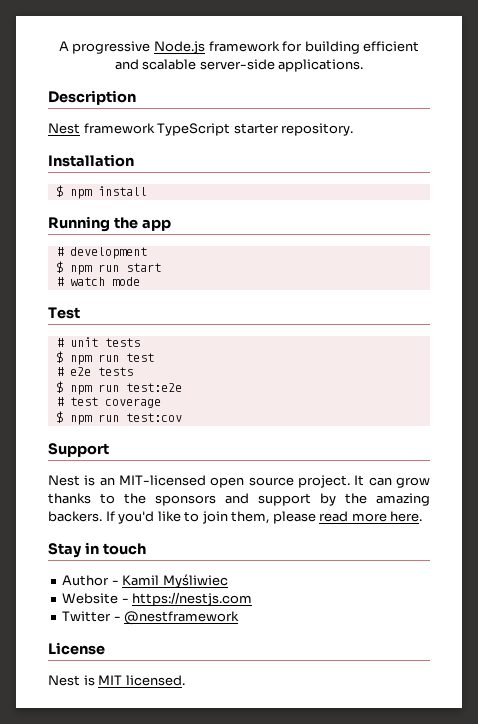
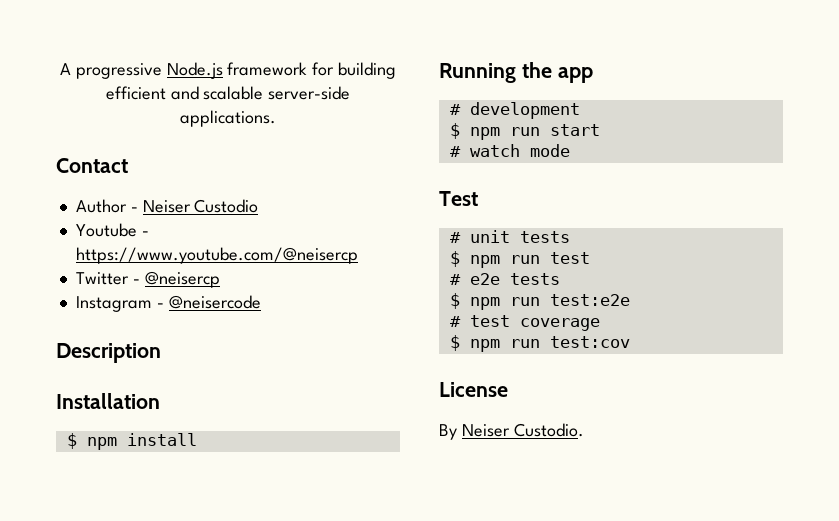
[48,90,136,105] [48,123,354,136] Description // Nest framework TypeScript starter repository. -> [56,158,128,173] [75,199,259,213] [75,223,149,237] [75,247,358,264] [75,271,220,288] [75,295,261,312] [56,343,161,363] Contact // Author - Neiser Custodio // Youtube - https://www.youtube.com/@neisercp // Twitter - @neisercp // Instagram - @neisercode // Description
[48,443,109,457] [48,475,430,488] [48,493,430,506] [48,511,423,524] [48,542,146,558] [62,574,228,588] [62,592,253,606] [62,611,240,625] [48,642,105,655] [48,675,185,686] Support // Nest is an MIT-licensed open source project. It can grow thanks to the sponsors and support by the amazing backers. If you'd like to join them, please read more here. // Stay in touch // Author - Kamil Myśliwiec // Website - https://nestjs.com // Twitter - @nestframework // License // Nest is MIT licensed. -> [439,382,508,397] [439,423,584,440] License // By Neiser Custodio.

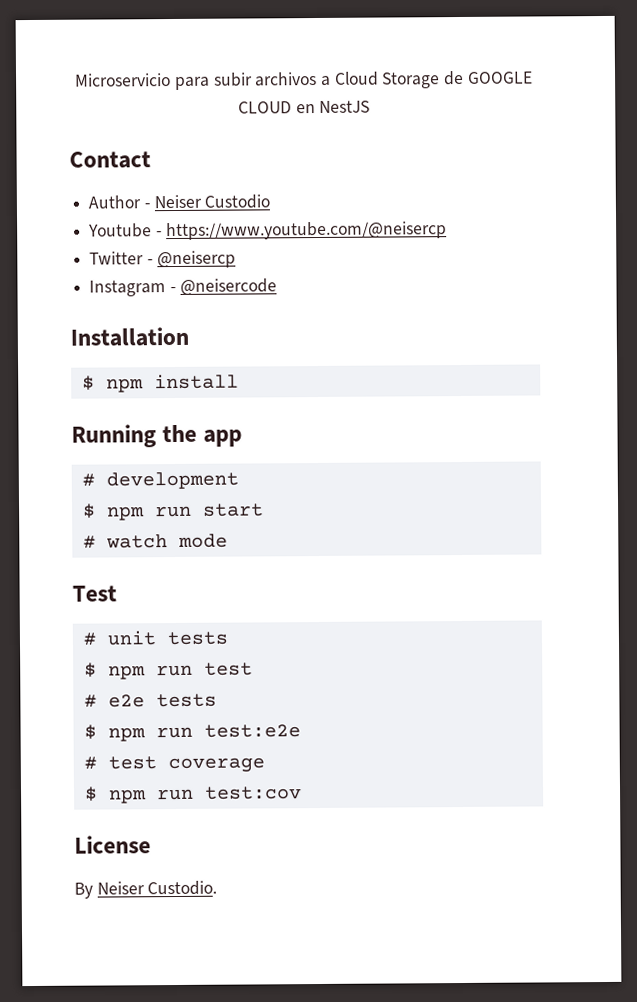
[59,62,397,79] [105,86,351,100] [180,110,276,127] A progressive Node.js framework for building efficient and scalable server-side applications. -> [75,70,533,90] [237,100,371,114] Microservicio para subir archivos a Cloud Storage de GOOGLE CLOUD en NestJS
[56,343,161,363] // Description -> (277, 286) none

